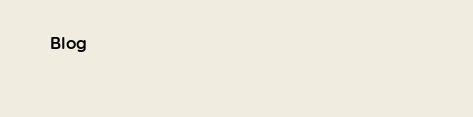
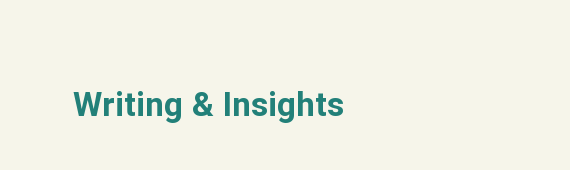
[50,37,87,52] Blog -> [73,91,345,123] Writing & Insights

